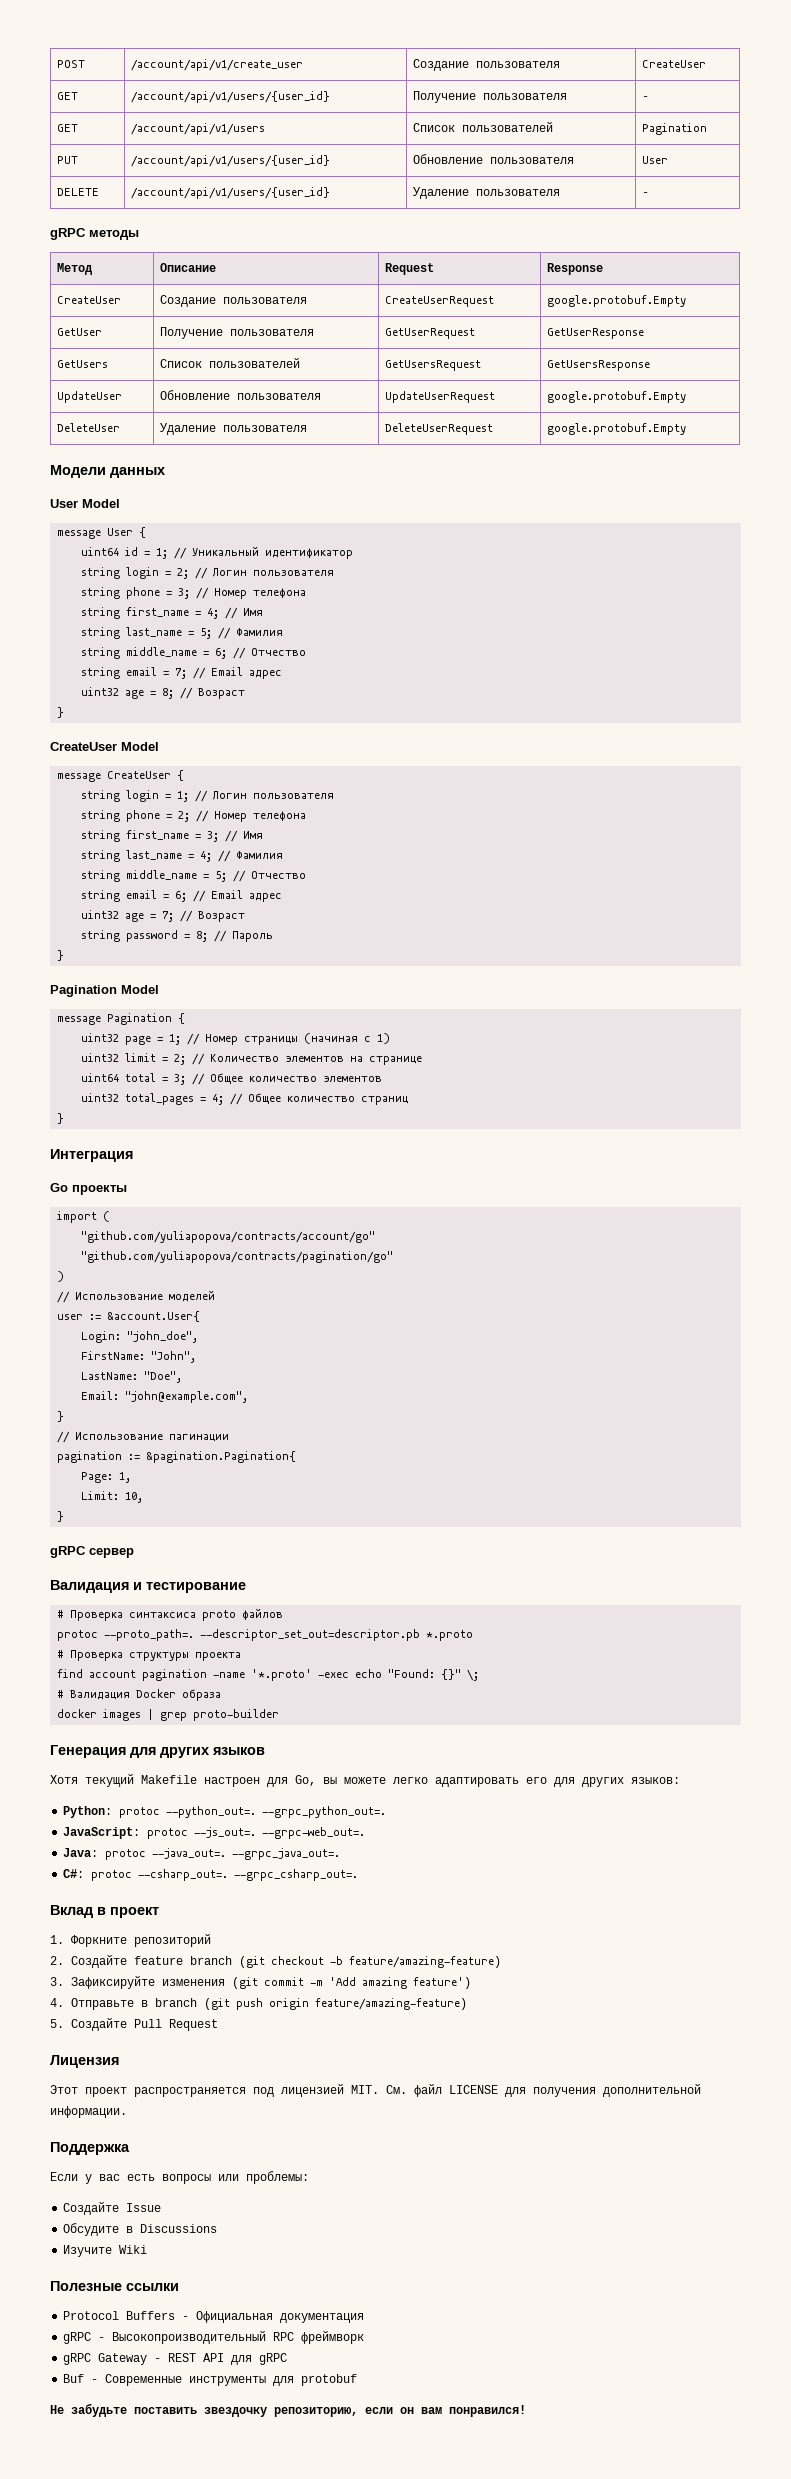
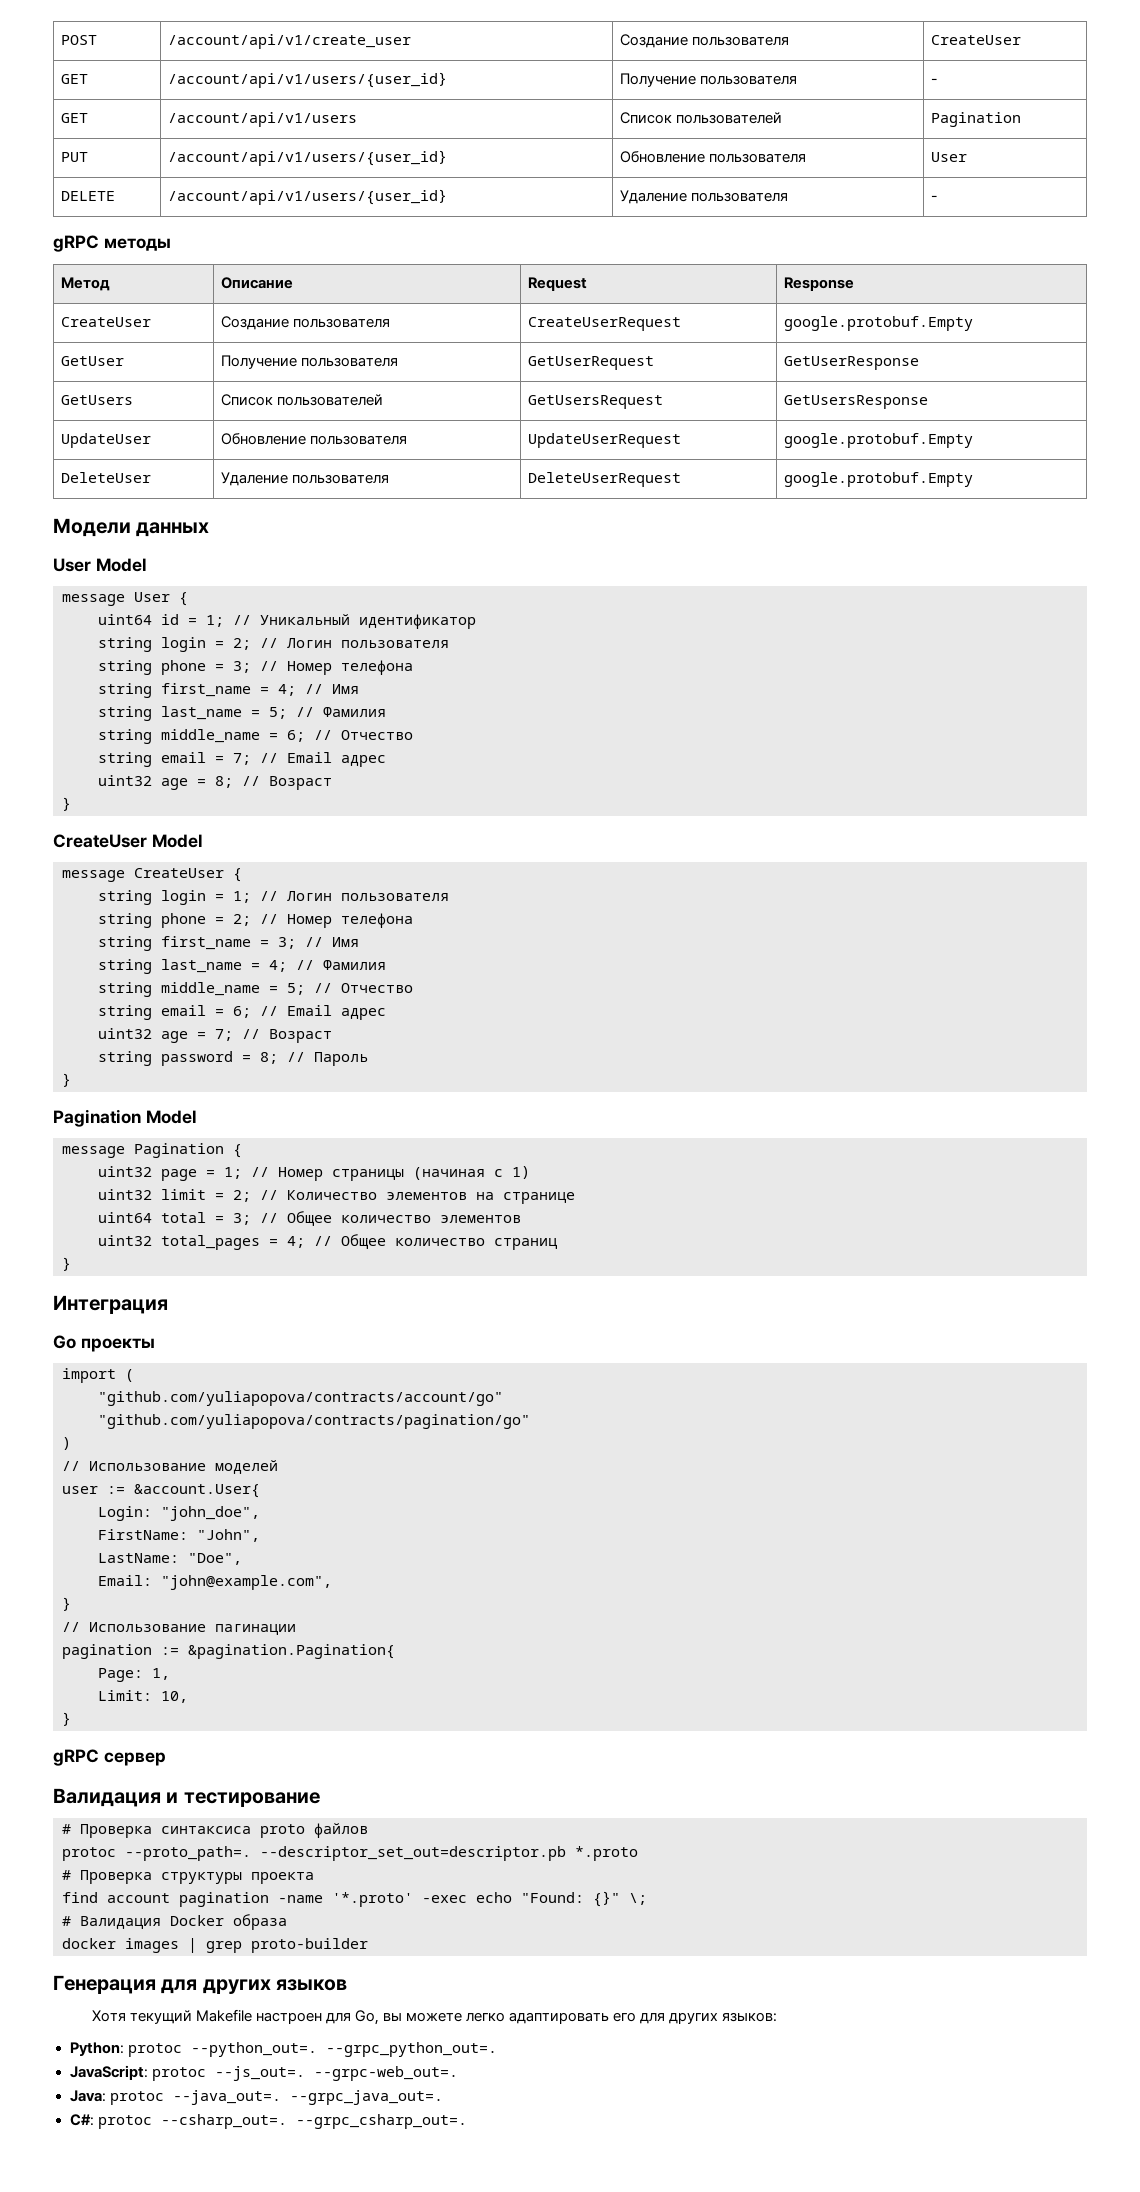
[50,1905,159,1918] [50,1934,211,1947] [50,1955,501,1968] [50,1976,471,1989] [50,1998,467,2010] [50,2018,218,2031] [50,2055,119,2068] [50,2084,701,2097] [50,2106,127,2118] [50,2142,130,2155] [50,2171,309,2184] [63,2202,162,2215] [63,2223,218,2236] [63,2245,148,2257] [50,2281,179,2291] [63,2311,365,2323] [63,2331,365,2344] [63,2353,288,2365] [63,2374,358,2386] [50,2403,526,2417] // Вклад в проект // 1. Форкните репозиторий // 2. Создайте feature branch (git checkout -b feature/amazing-feature) // 3. Зафиксируйте изменения (git commit -m 'Add amazing feature') // 4. Отправьте в branch (git push origin feature/amazing-feature) // 5. Создайте Pull Request // Лицензия // Этот проект распространяется под лицензией MIT. См. файл LICENSE для получения дополнительной информации. // Поддержка // Если у вас есть вопросы или проблемы: // Создайте Issue // Обсудите в Discussions // Изучите Wiki // Полезные ссылки // Protocol Buffers - Официальная документация // gRPC - Высокопроизводительный RPC фреймворк // gRPC Gateway - REST API для gRPC // Buf - Современные инструменты для protobuf // Не забудьте поставить звездочку репозиторию, если он вам понравился! -> (467, 2121) none

